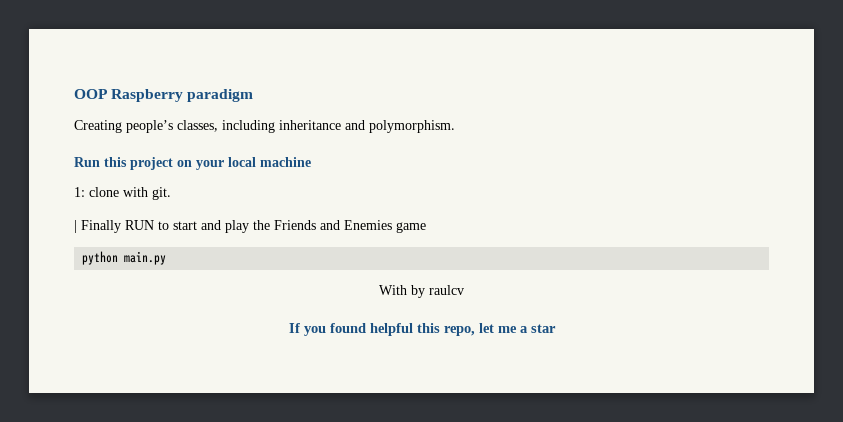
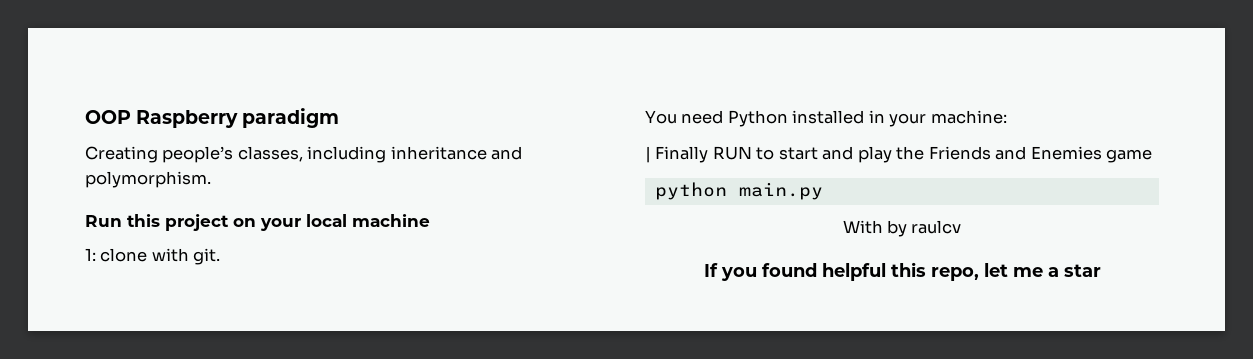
(171, 193) none -> [645,110,1007,127] // You need Python installed in your machine:

